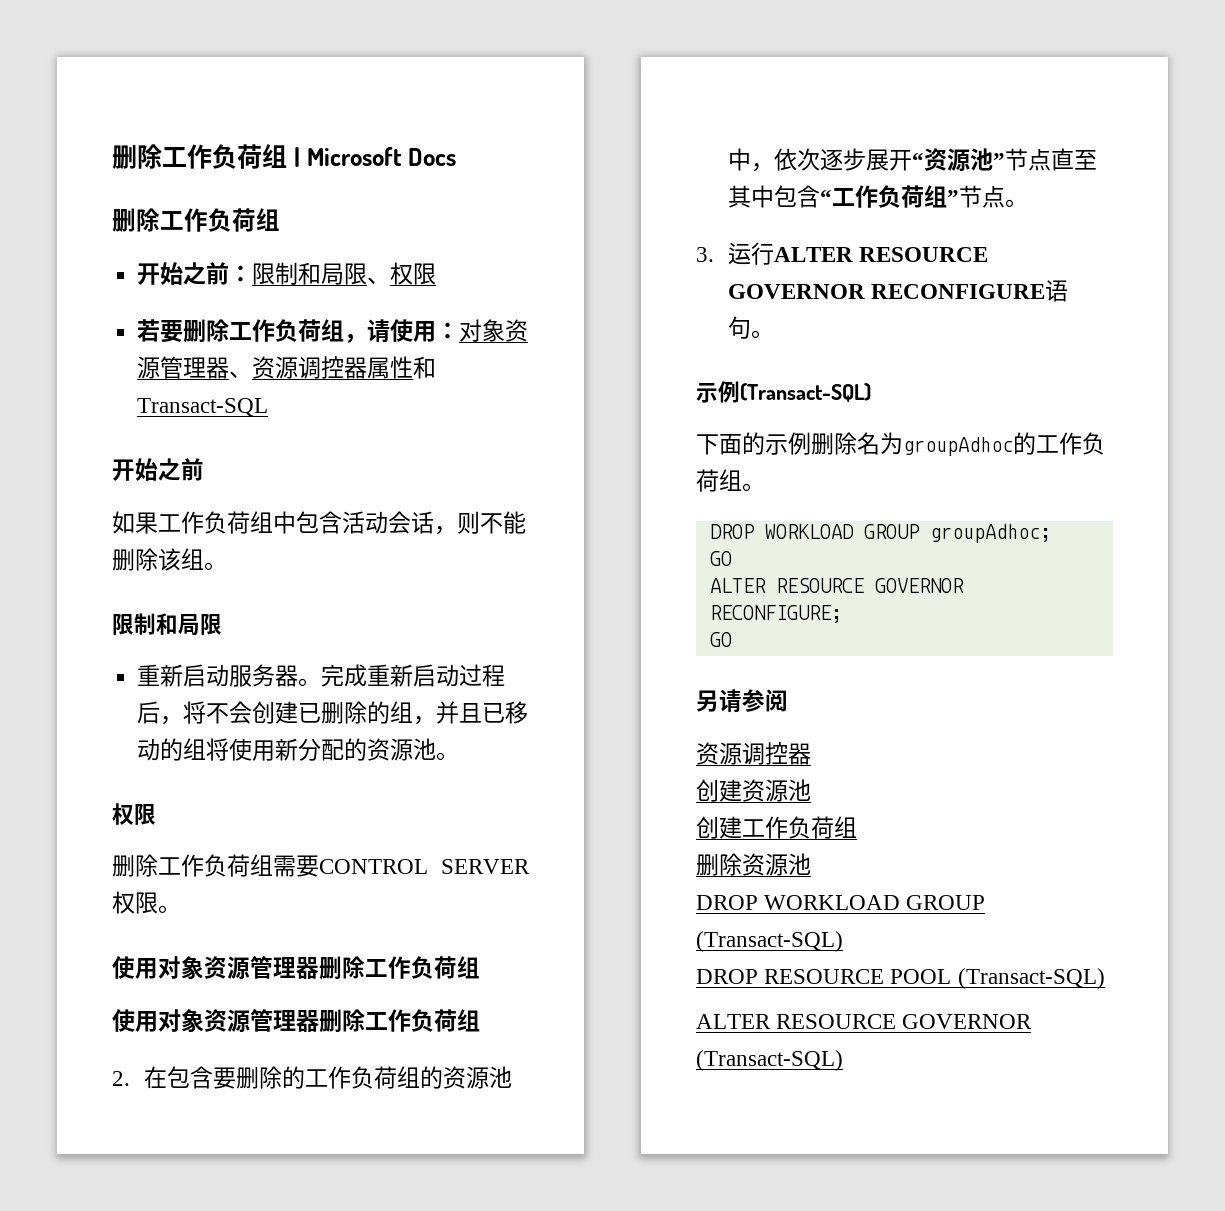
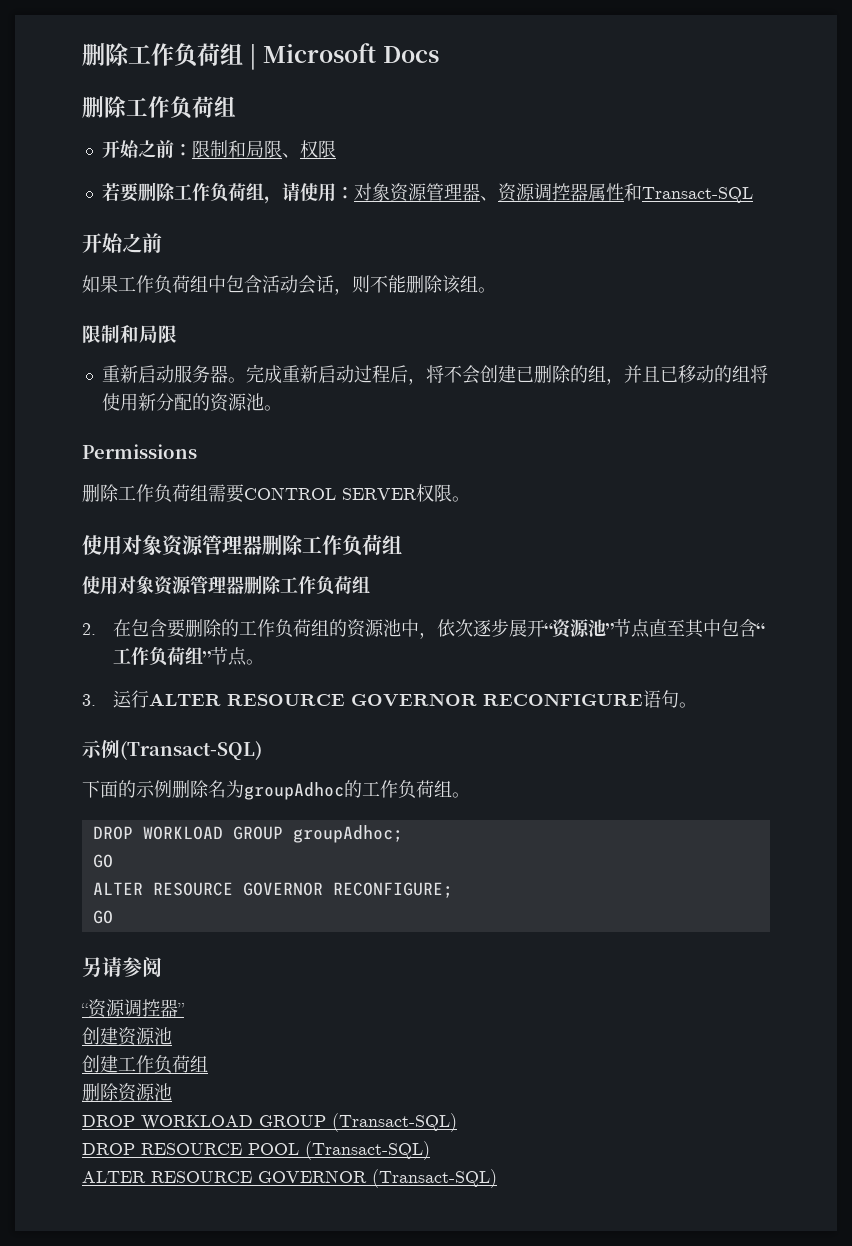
[112,803,156,825] 权限 -> [82,444,197,459] Permissions
[696,742,811,765] 资源调控器 -> [81,999,185,1018] “资源调控器”

